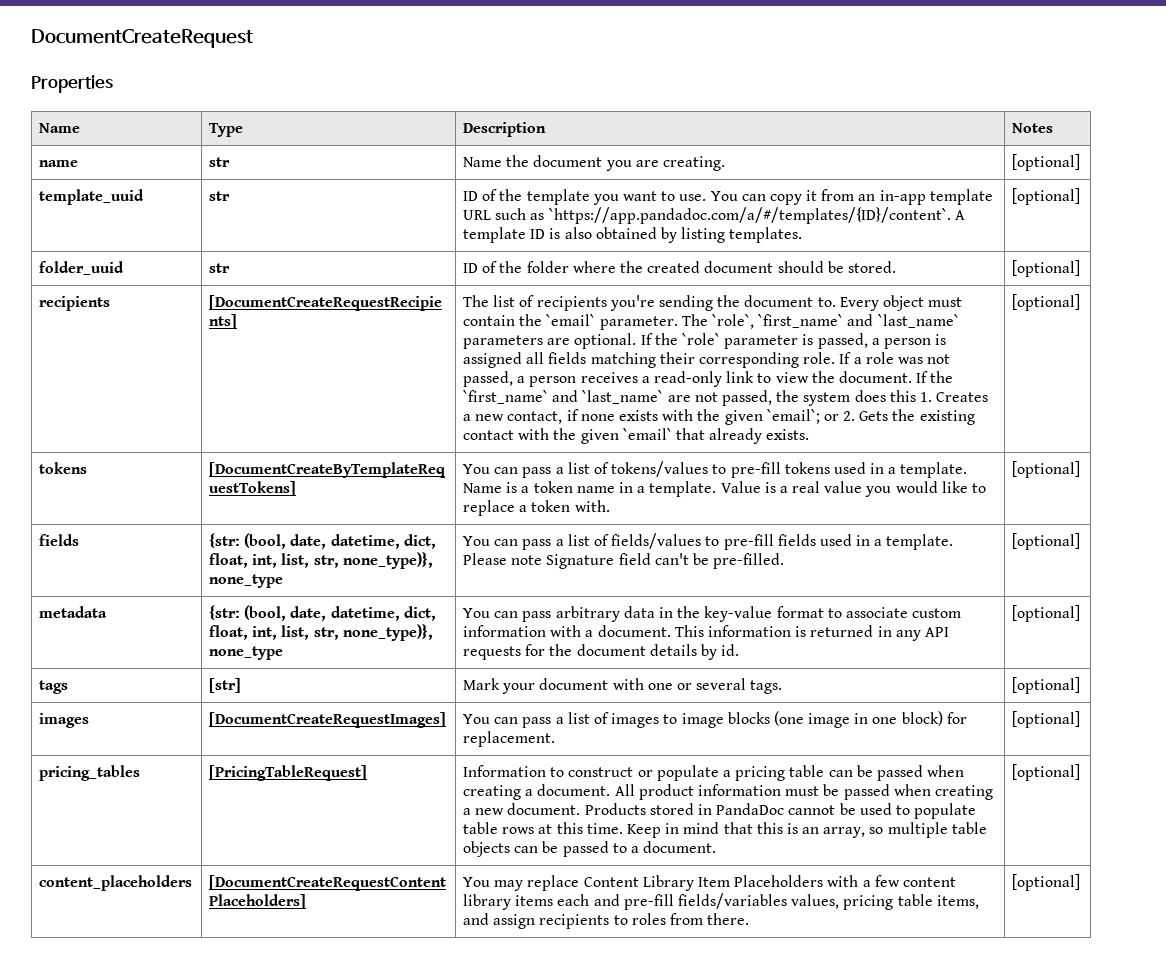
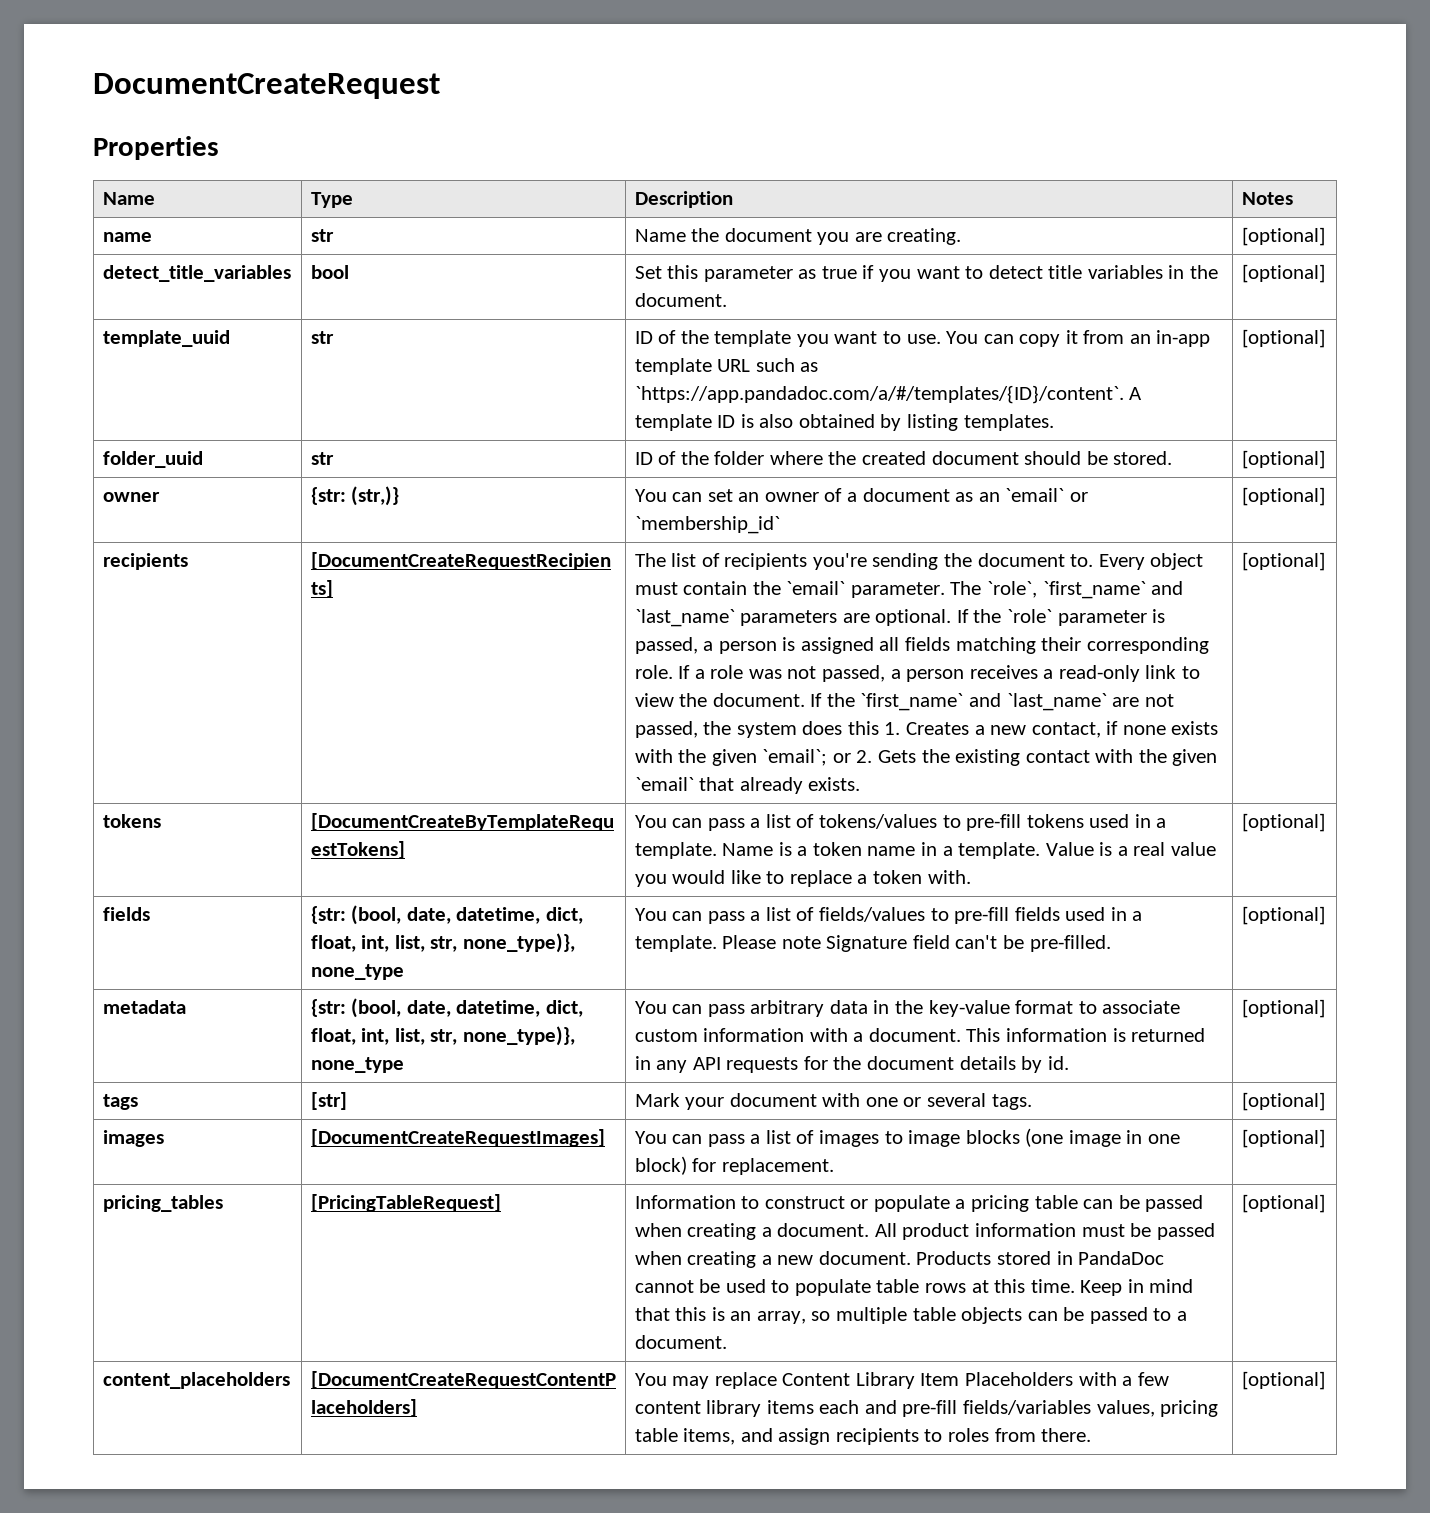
(1081, 162) none -> [102,265,291,282] [310,265,349,279] [634,265,1218,282] [634,293,727,307] [1241,264,1325,283] // detect_title_variables | bool | Set this parameter as true if you want to detect title variables in the document. | [optional]
(1081, 268) none -> [102,492,160,502] [310,486,400,506] [634,488,1088,502] [634,516,780,534] [1241,487,1325,506] // owner | {str: (str,)} | You can set an owner of a document as an `email` or `membership_id` | [optional]

